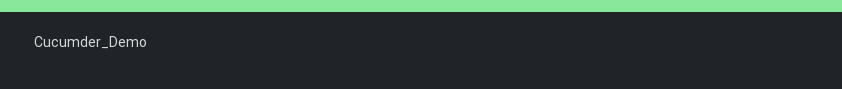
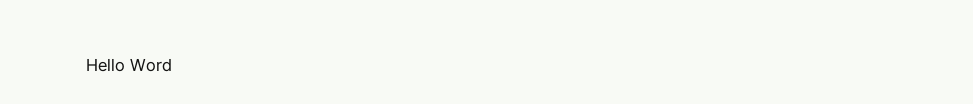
[34,36,147,49] Cucumder_Demo -> [86,58,172,72] Hello Word

